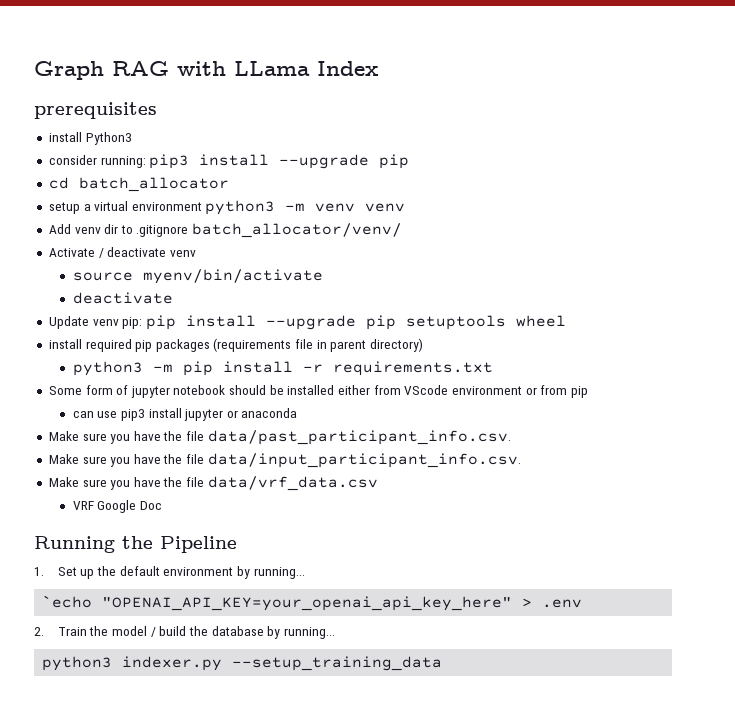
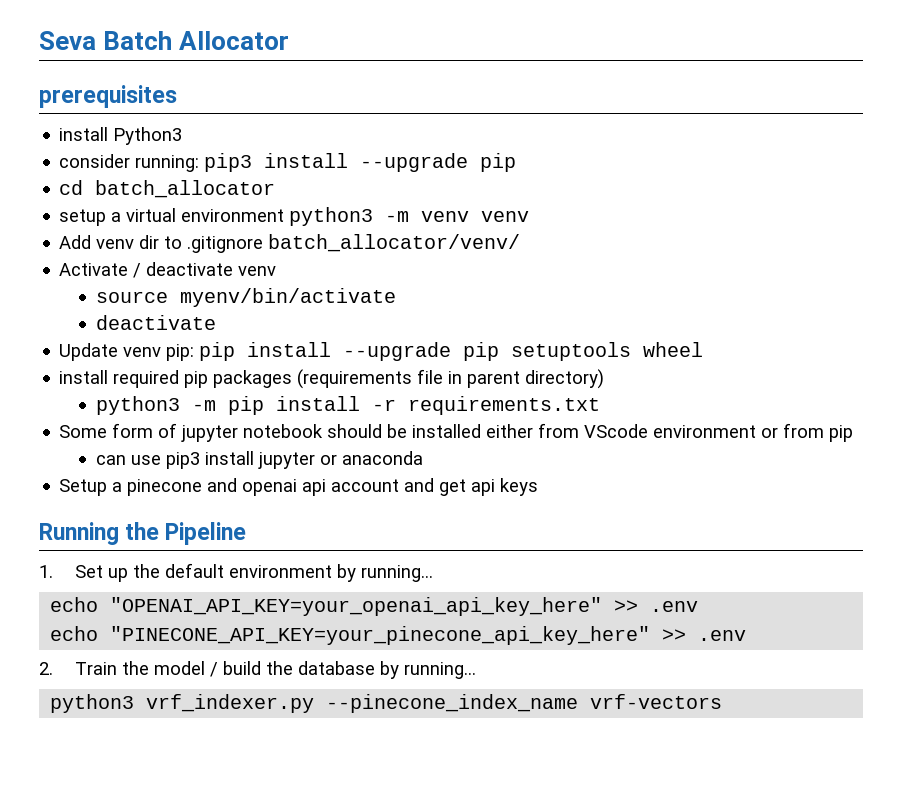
[34,61,378,80] Graph RAG with LLama Index -> [39,31,290,50] Seva Batch Allocator
[48,430,511,445] [48,453,521,468] [48,476,378,491] [72,500,162,513] Make sure you have the file data/past_participant_info.csv. // Make sure you have the file data/input_participant_info.csv. // Make sure you have the file data/vrf_data.csv // VRF Google Doc -> [59,478,539,496] Setup a pinecone and openai api account and get api keys
[42,595,533,611] `echo "OPENAI_API_KEY=your_openai_api_key_here" > -> [50,597,699,616] [50,626,687,645] echo "OPENAI_API_KEY=your_openai_api_key_here" >> .env // echo "PINECONE_API_KEY=your_pinecone_api_key_here" >>
[122,656,443,671] indexer.py --setup_training_data -> [146,694,723,713] vrf_indexer.py --pinecone_index_name vrf-vectors

